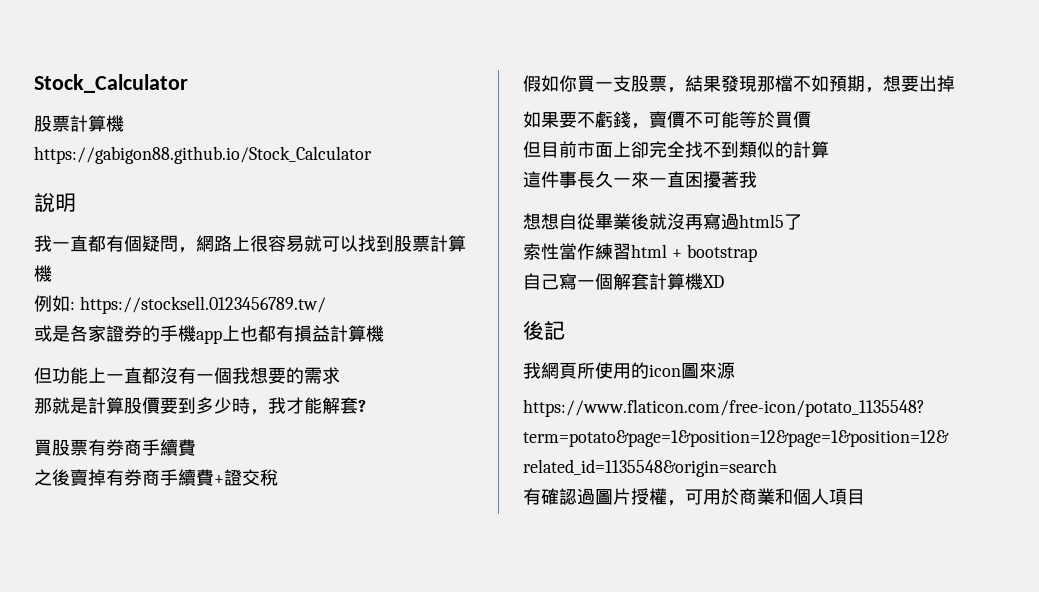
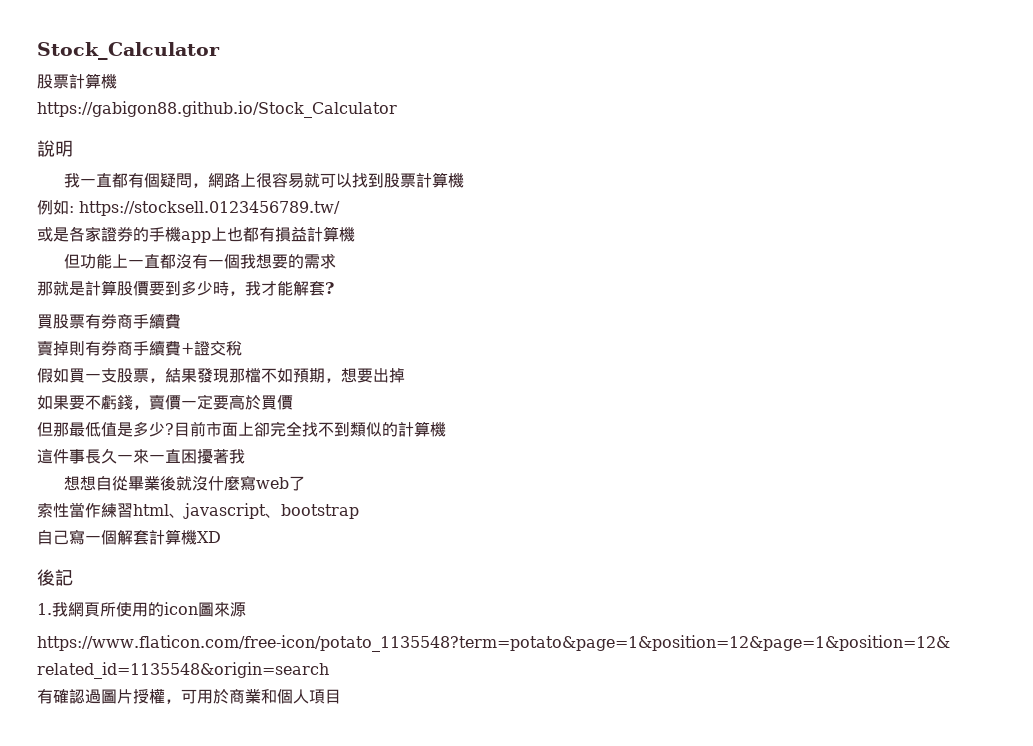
[34,469,106,486] 之後賣掉 -> [37,341,85,356] 賣掉則
[559,75,577,92] 你 -> (69, 375) none
[685,111,757,128] 不可能等 -> [181,394,245,410] 一定要高
(541, 149) none -> [53,421,174,437] 那最低值是多少?
(829, 149) none -> [430,421,446,437] 機
[685,213,784,230] 再寫過html5 -> [208,475,290,491] 什麼寫web
[671,249,682,258] + -> [169,503,281,519] 、javascript、
(565, 330) none -> [37,603,52,615] 1.

